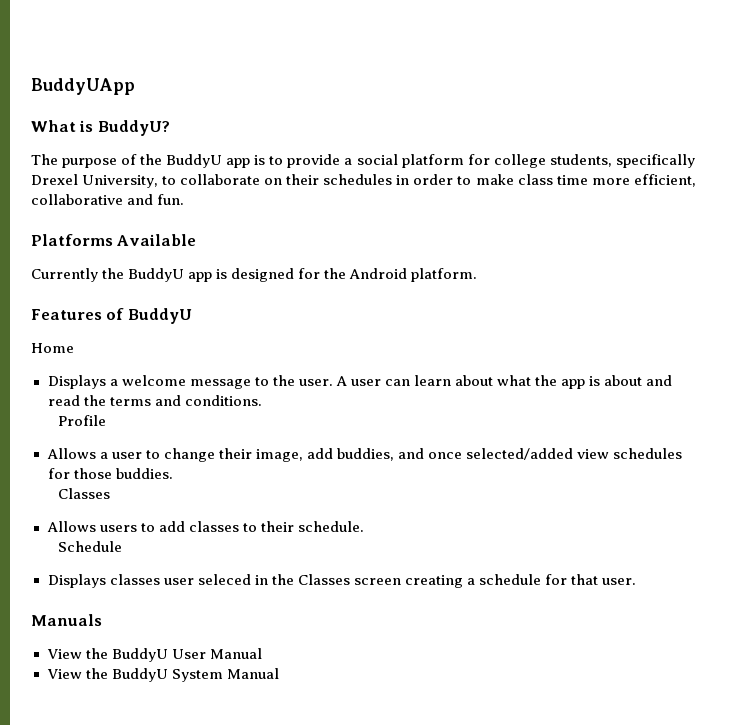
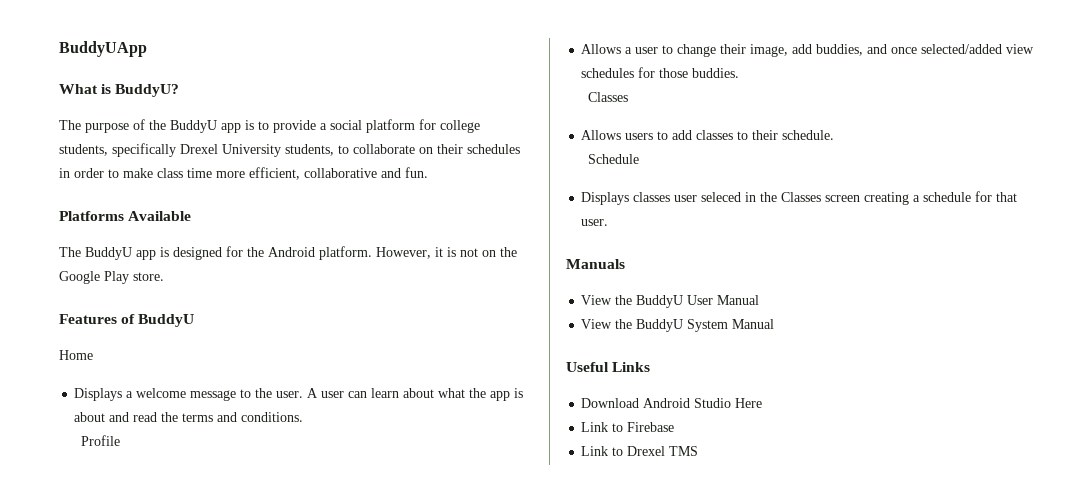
[82,175,159,188] University, -> [222,144,334,157] University students,
[31,268,125,282] Currently the -> [59,247,81,257] The
(478, 275) none -> [376,247,517,259] [59,271,164,284] However, it is not on the Google Play store.
(279, 673) none -> [566,362,651,372] [581,398,763,408] [581,422,675,432] [581,446,699,456] // Useful Links // Download Android Studio Here // Link to Firebase // Link to Drexel TMS

